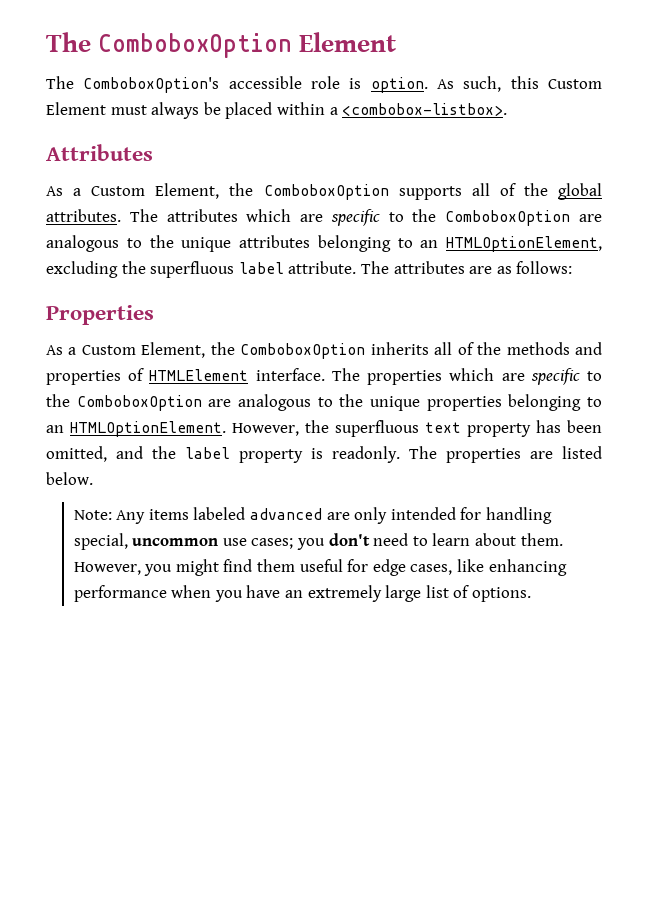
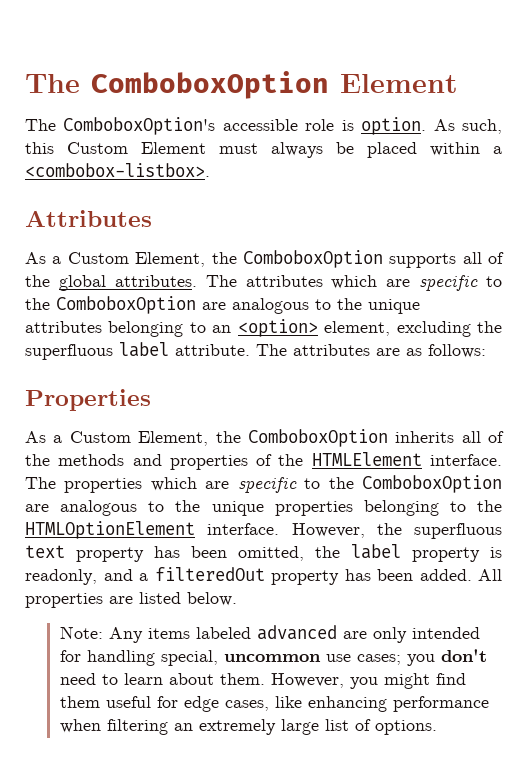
[446,236,602,252] HTMLOptionElement, -> [237,319,391,337] <option> element,
(145, 374) none -> [278,454,304,466] the
[46,421,226,437] an HTMLOptionElement. -> [477,500,502,512] [25,521,280,539] the HTMLOptionElement interface.
[116,446,143,459] and -> (304, 553) none
[332,446,437,463] readonly. The -> [25,567,502,585] readonly, and a filteredOut property has been added. All
[214,585,281,602] you have -> [106,719,168,735] filtering

